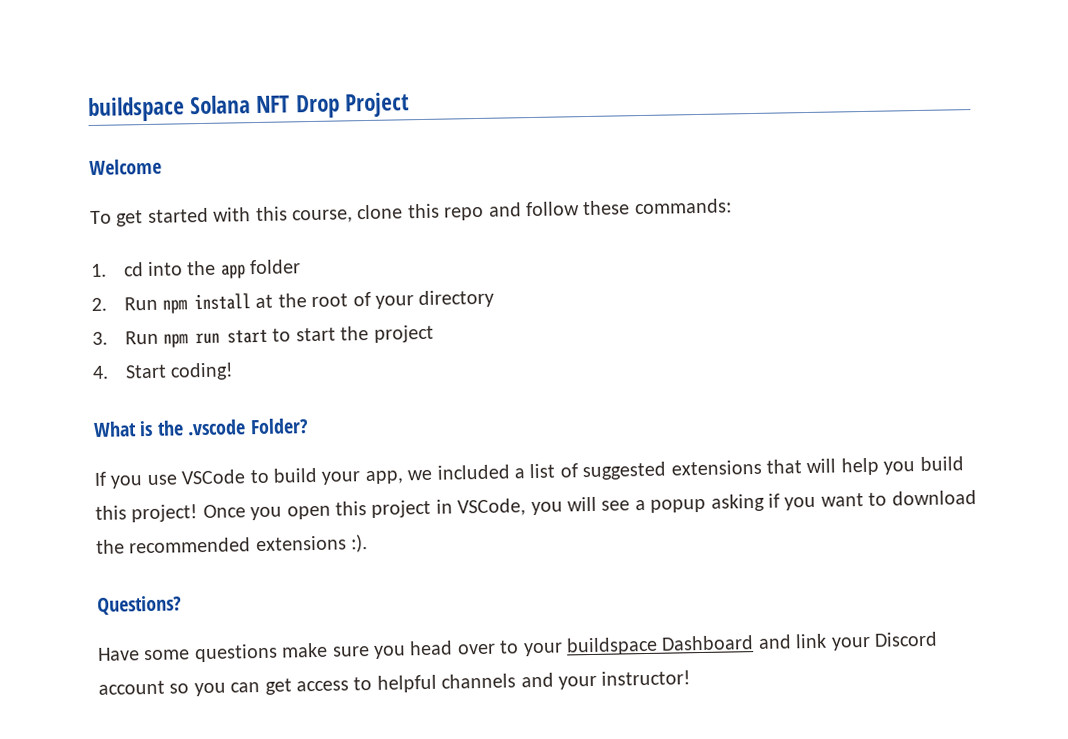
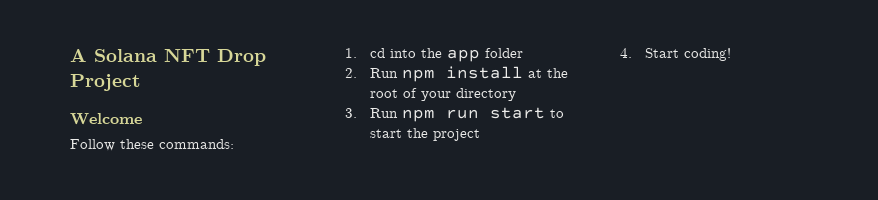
[87,96,185,123] buildspace -> [70,49,87,62] A
[90,201,580,227] To get started with this course, clone this repo and follow -> [70,139,115,151] Follow
[93,418,309,437] [94,456,964,489] [95,489,977,523] [96,534,369,554] [97,595,182,615] [97,631,938,663] [98,670,692,697] // What is the .vscode Folder? // If you use VSCode to build your app, we included a list of suggested extensions that will help you build this project! Once you open this project in VSCode, you will see a popup asking if you want to download the recommended extensions :). // Questions? // Have some questions make sure you head over to your buildspace Dashboard and link your Discord account so you can get access to helpful channels and your instructor! -> (731, 54) none

